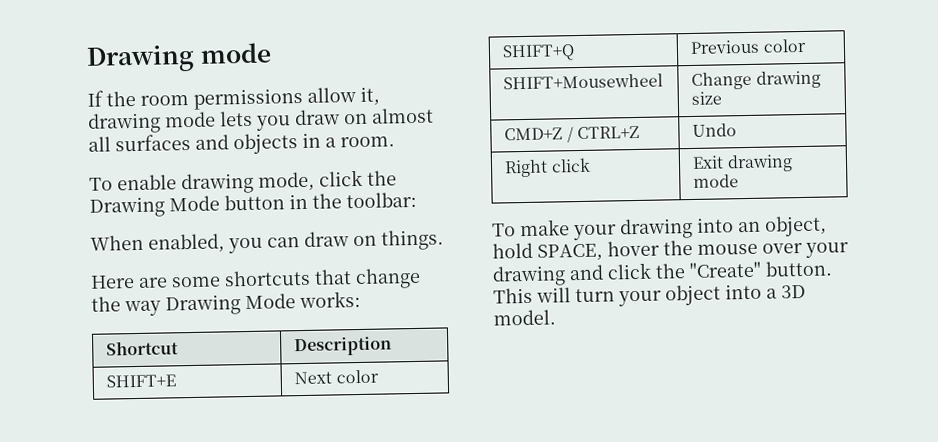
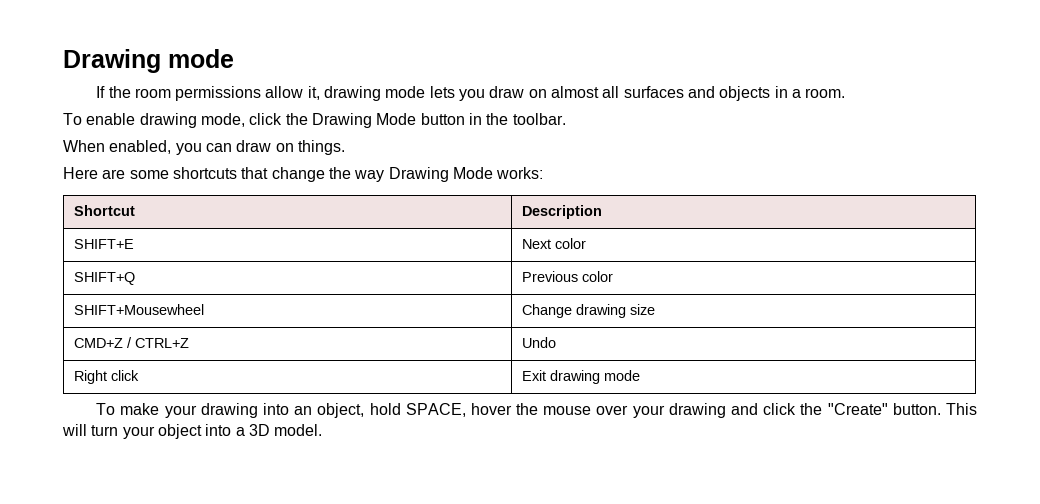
[346,191,417,209] toolbar: -> [512,113,566,125] toolbar.

